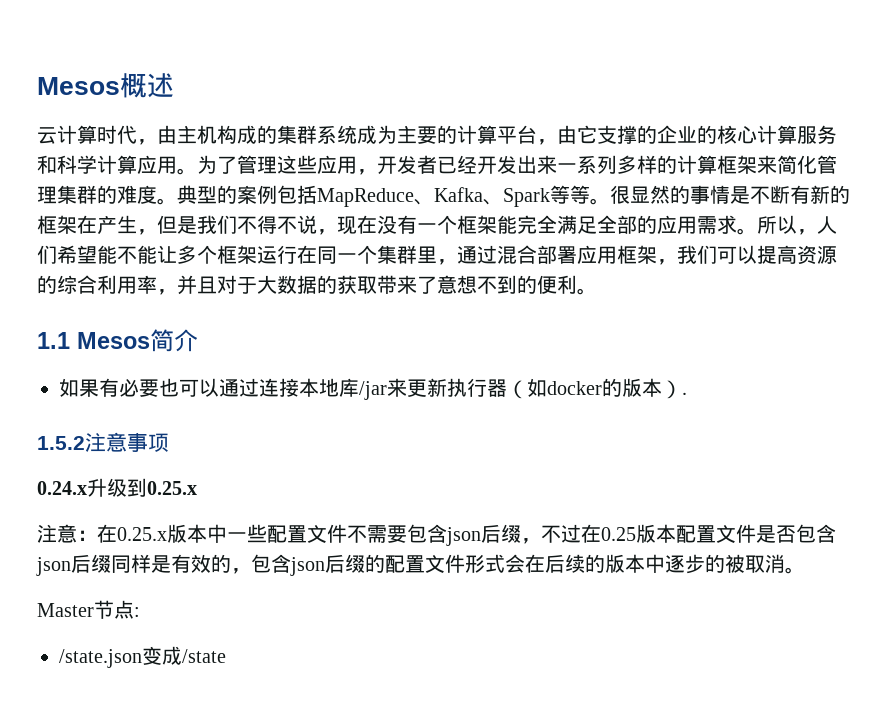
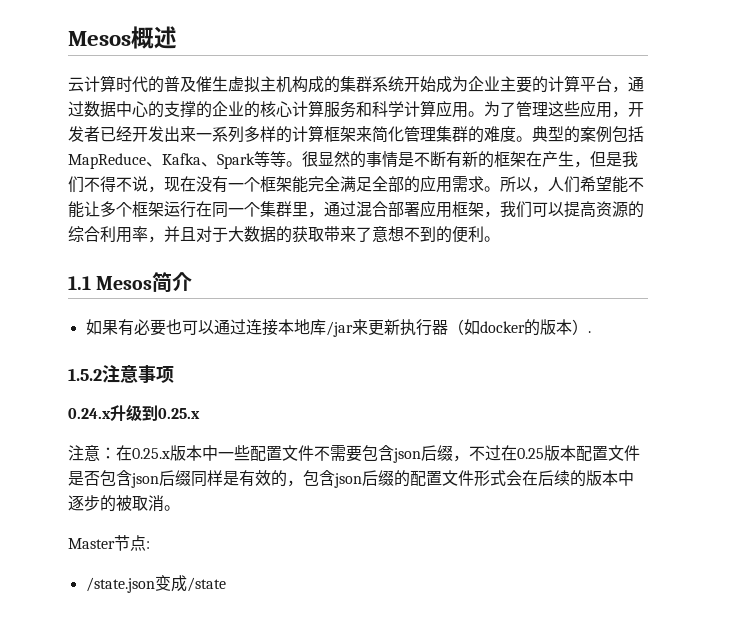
[137,125,177,145] ，由 -> [148,76,260,93] 的普及催生虚拟
[357,125,397,144] 成为 -> [404,76,500,93] 开始成为企业
[557,125,597,144] 由它 -> [628,76,644,92] [68,101,164,118] 通过数据中心的

